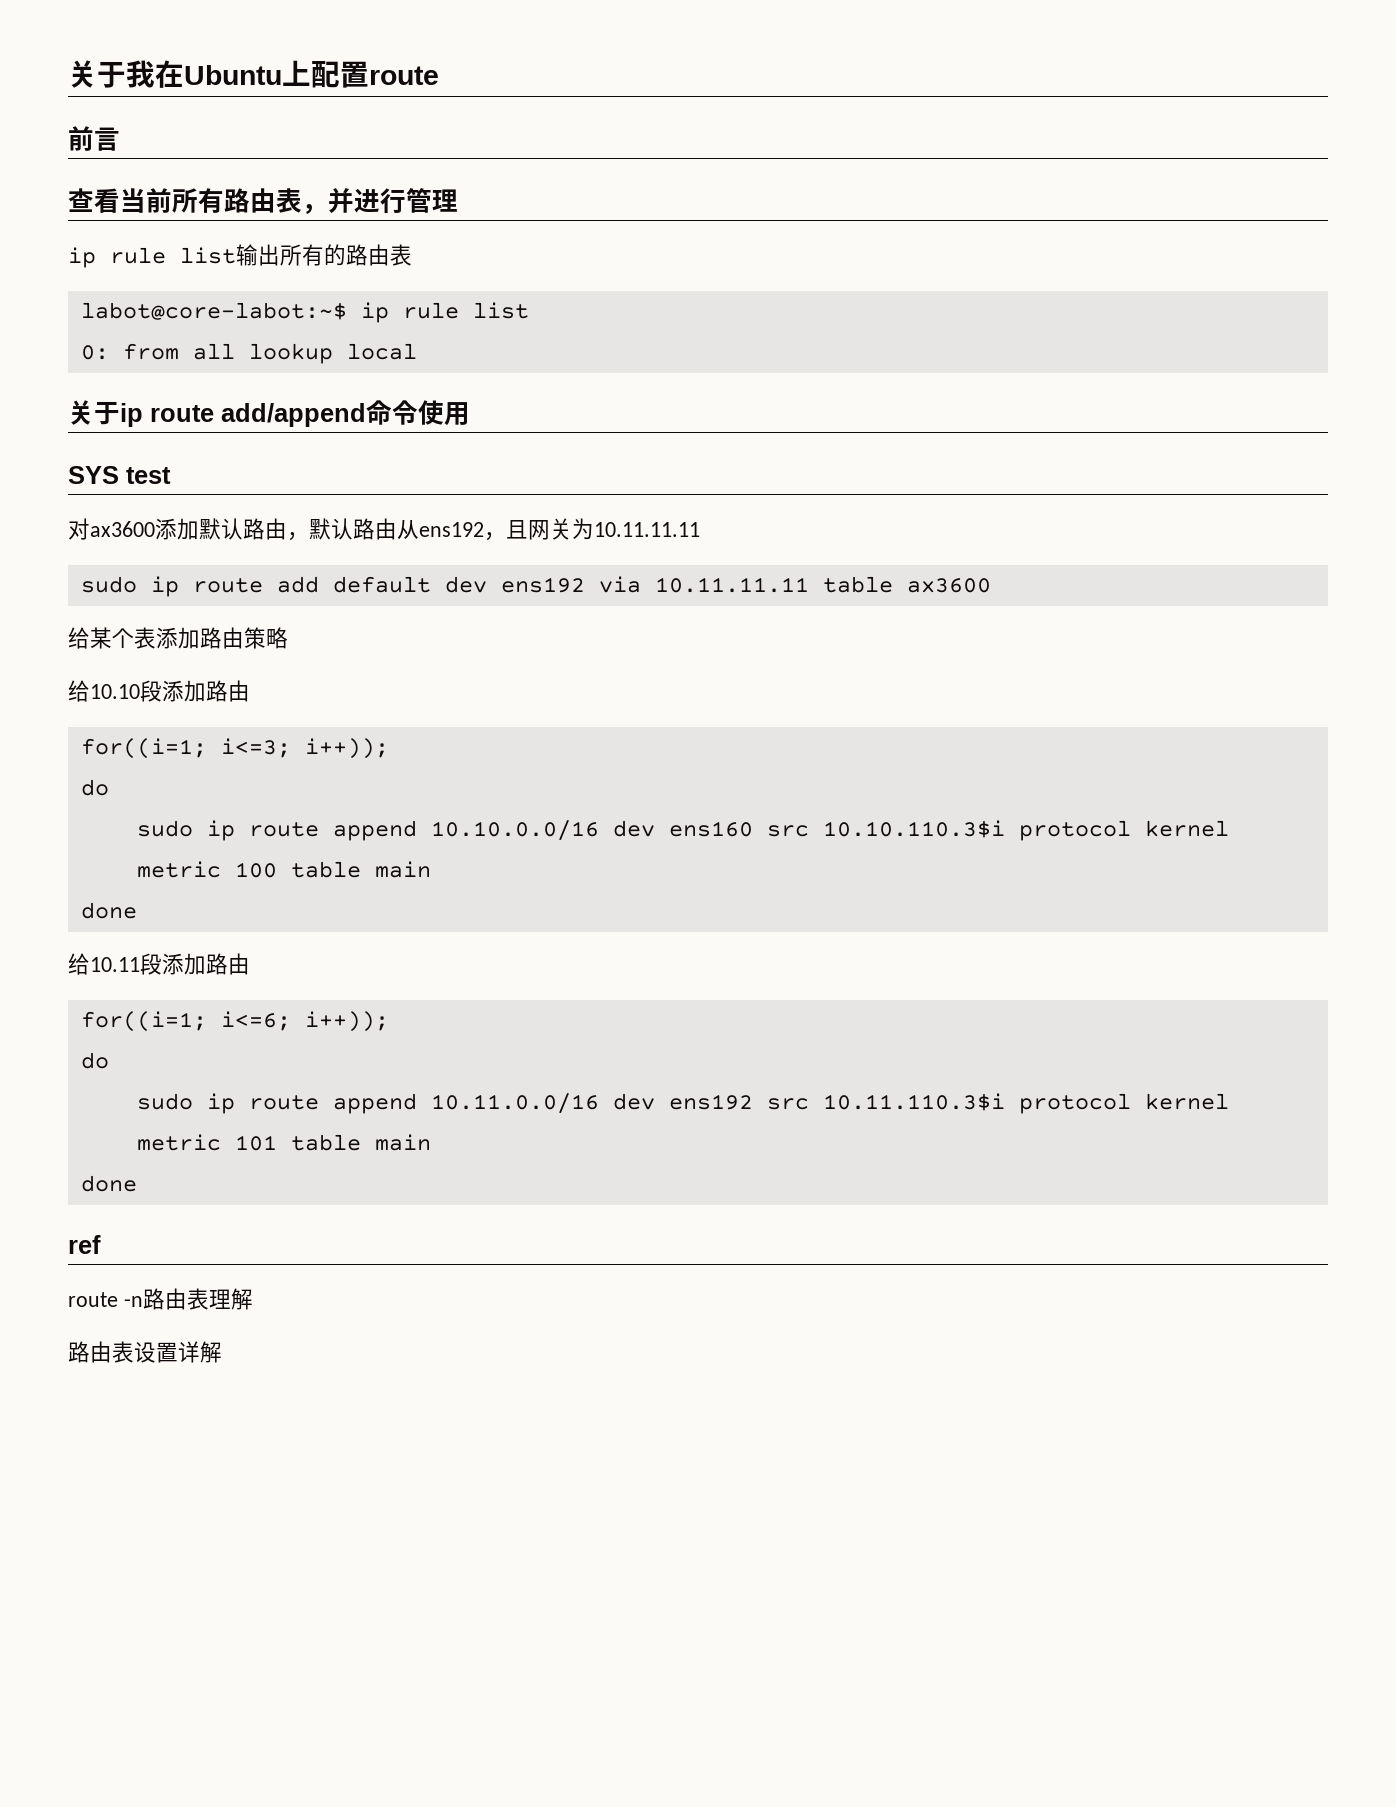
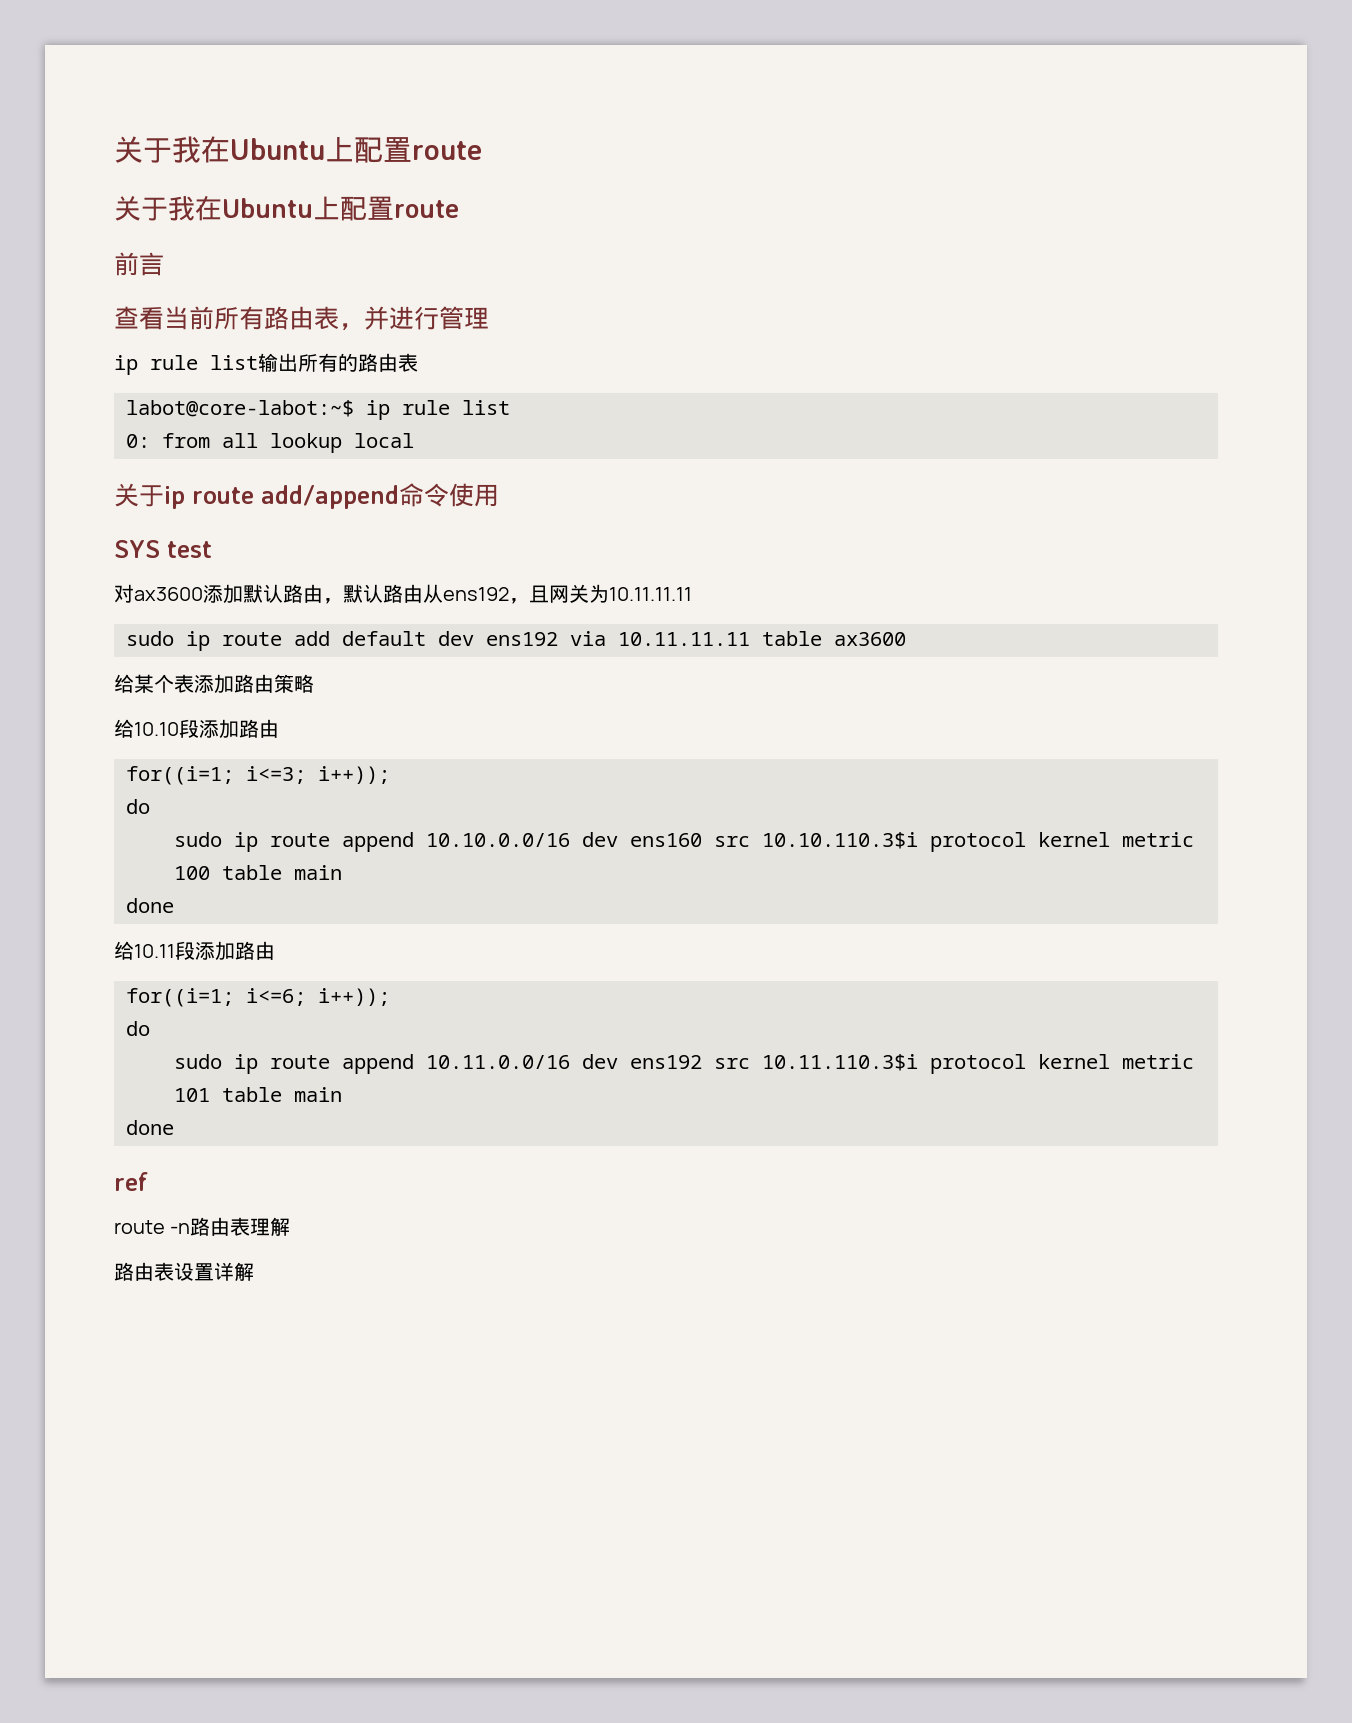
[68,60,439,88] 关于我在Ubuntu上配置route -> [114,136,482,163] [114,196,459,221] 关于我在Ubuntu上配置route // 关于我在Ubuntu上配置route

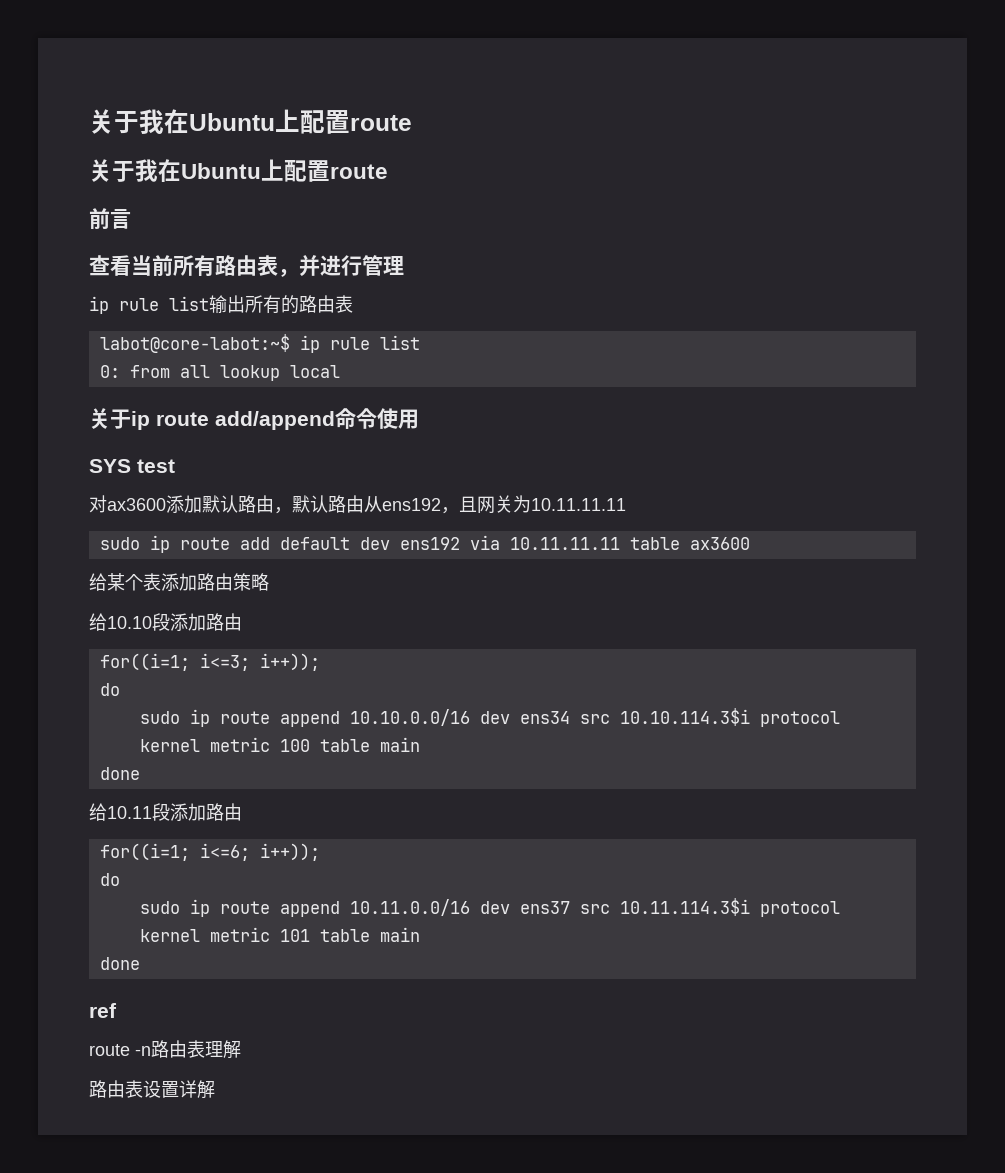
[630,832,918,849] ens160 src 10.10.110.3$i -> [519,708,750,726] ens34 src 10.10.114.3$i
[630,1054,918,1071] ens192 src 10.11.110.3$i -> [519,898,750,916] ens37 src 10.11.114.3$i

